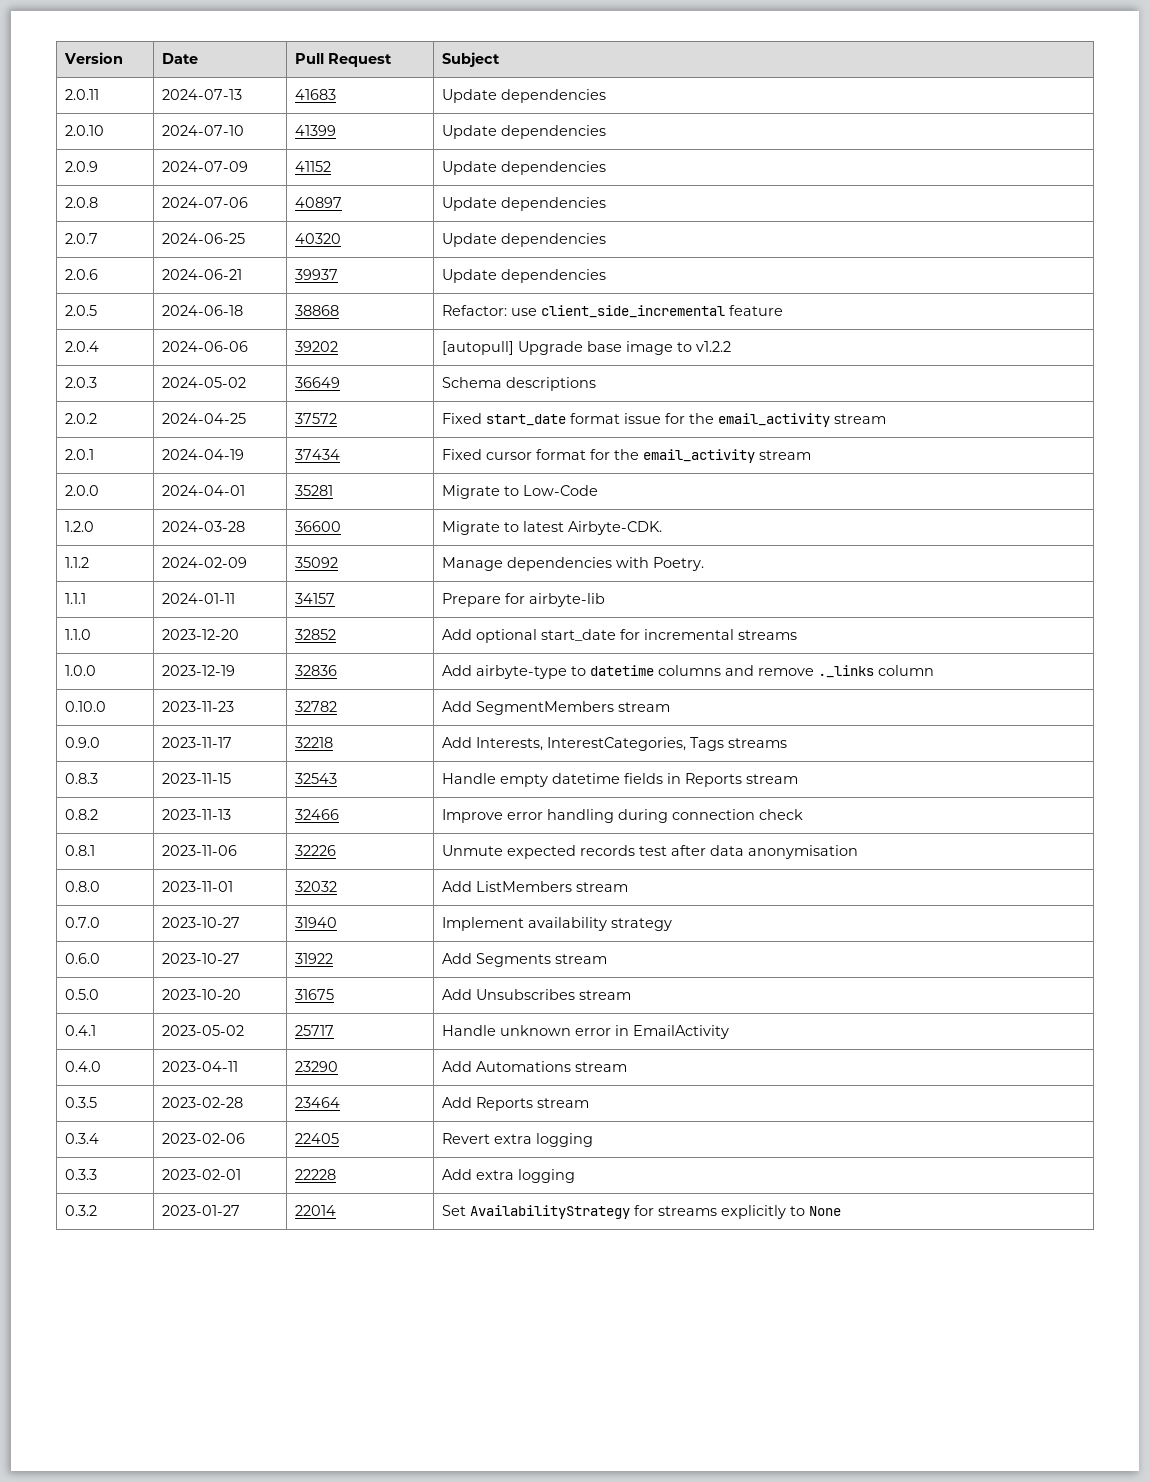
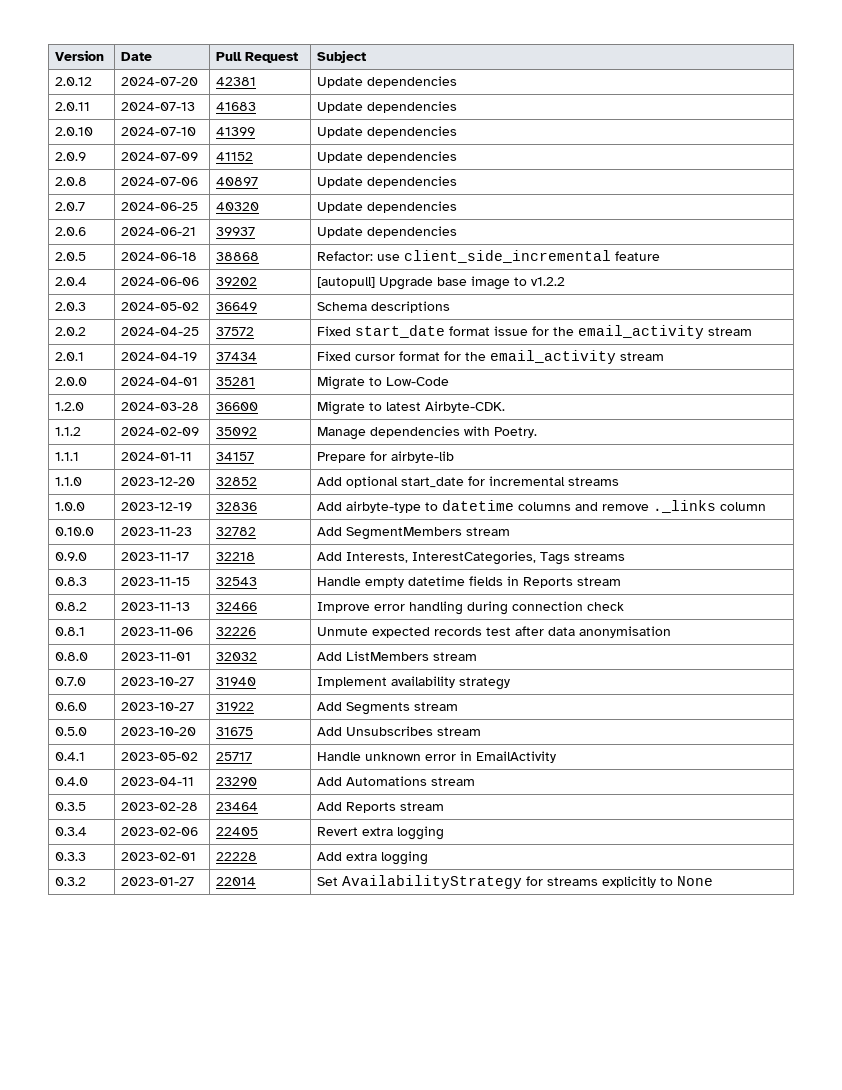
(500, 59) none -> [55,77,93,86] [121,77,199,86] [216,77,257,86] [317,76,458,88] // 2.0.12 | 2024-07-20 | 42381 | Update dependencies

